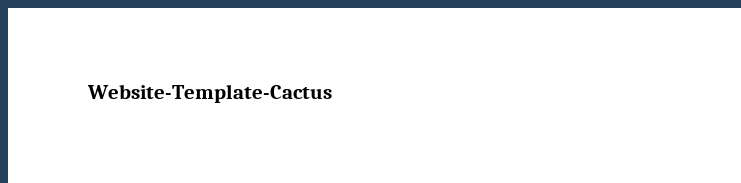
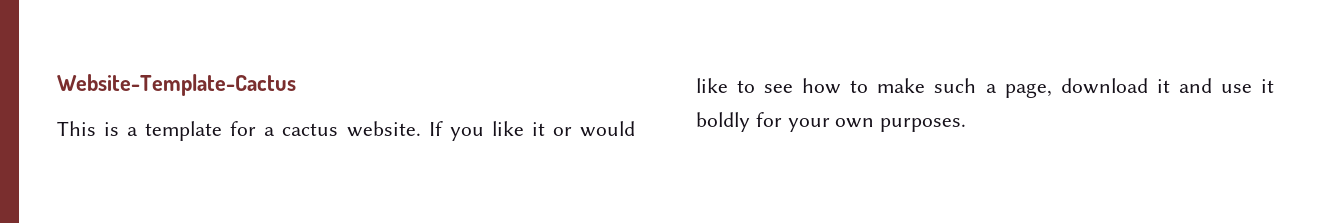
(332, 93) none -> [57,121,636,141] [696,78,1274,98] [696,112,967,132] // This is a template for a cactus website. If you like it or would like to see how to make such a page, download it and use it boldly for your own purposes.

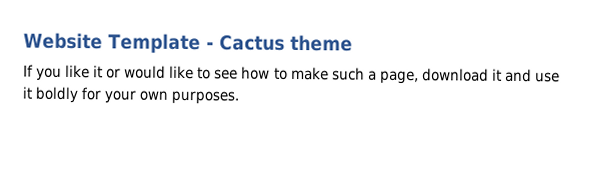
[57,74,296,96] [57,121,421,141] Website-Template-Cactus // This is a template for a cactus website. -> [23,32,353,54] Website Template - Cactus theme //

